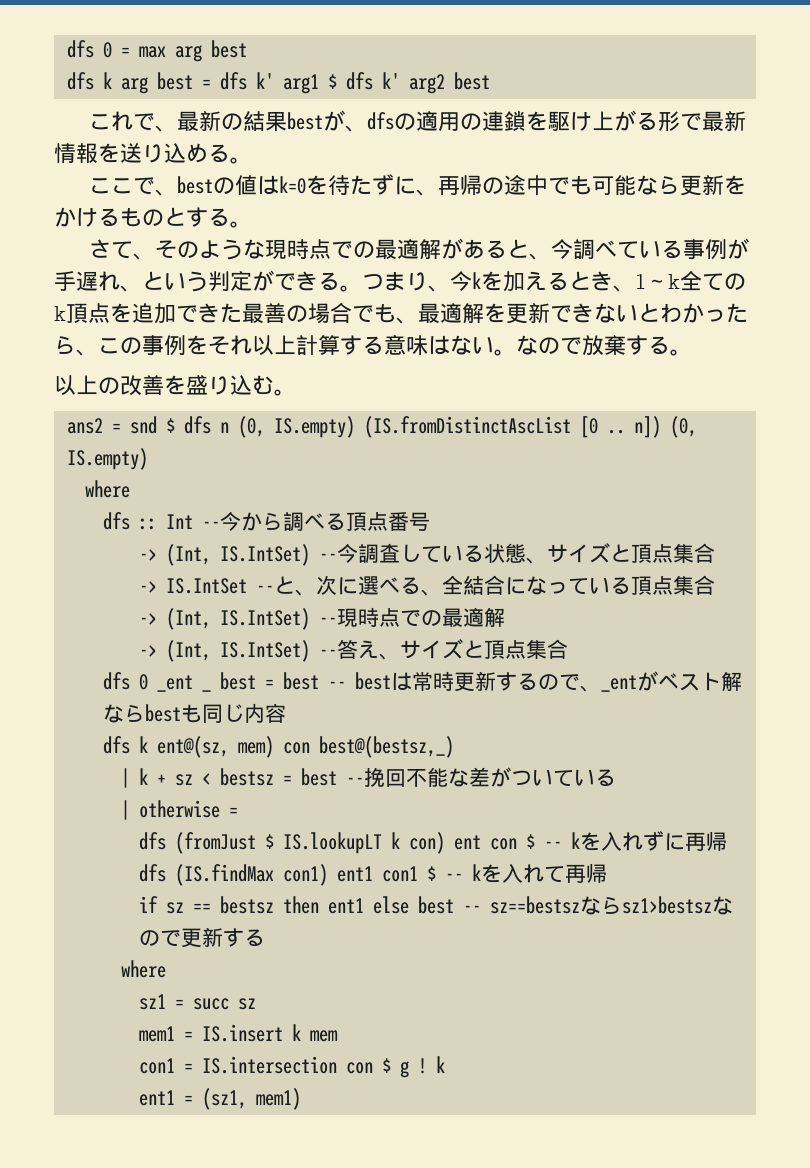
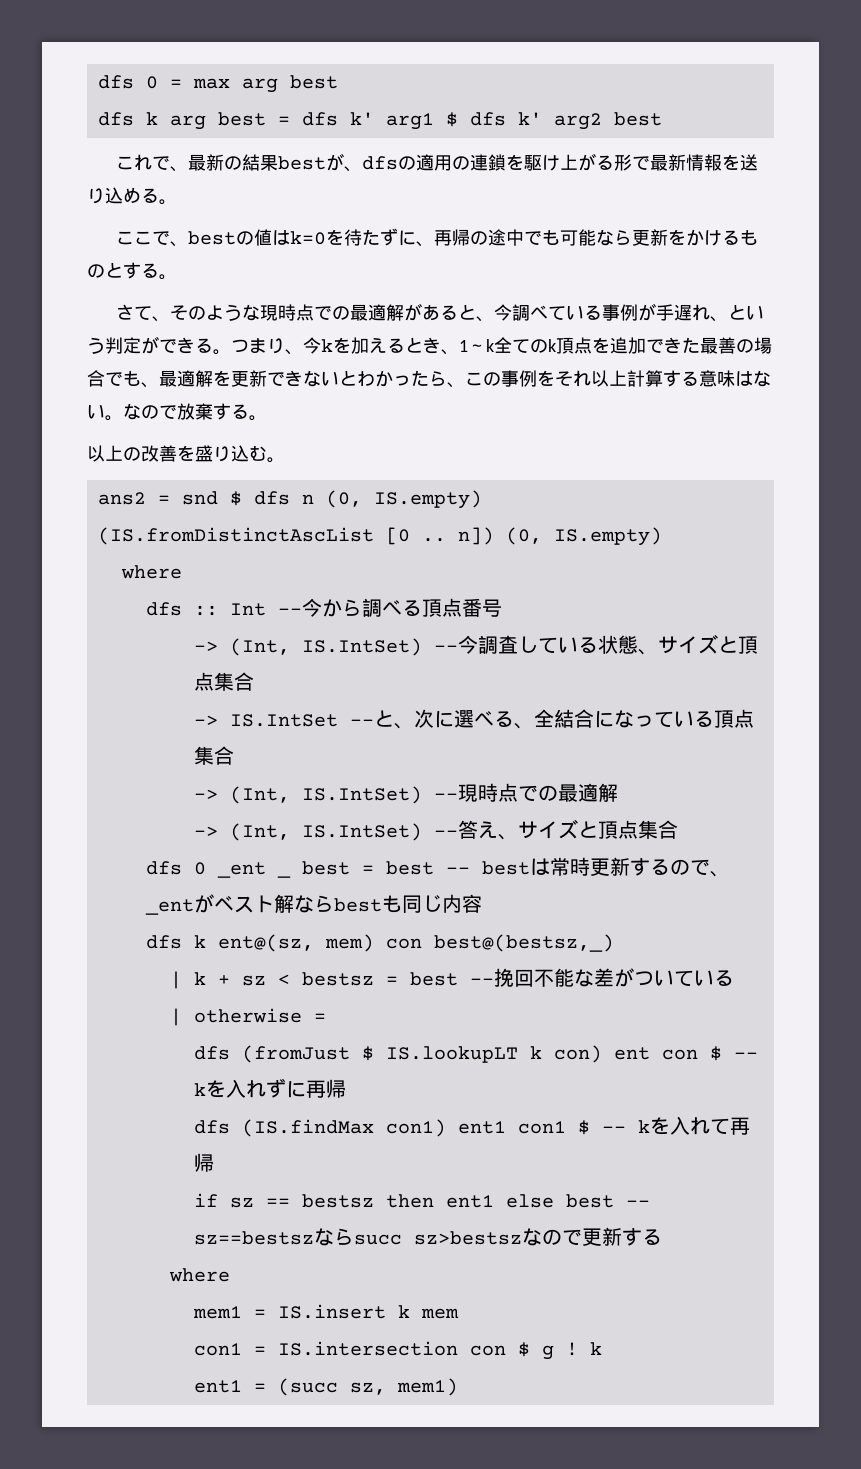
[621,896,712,914] sz1>bestsz -> [353,1231,522,1245] succ sz>bestsz
[138,994,256,1010] // sz1 = succ sz -> (230, 1275) none
[201,1088,247,1110] (sz1, -> [277,1378,386,1396] (succ sz,

